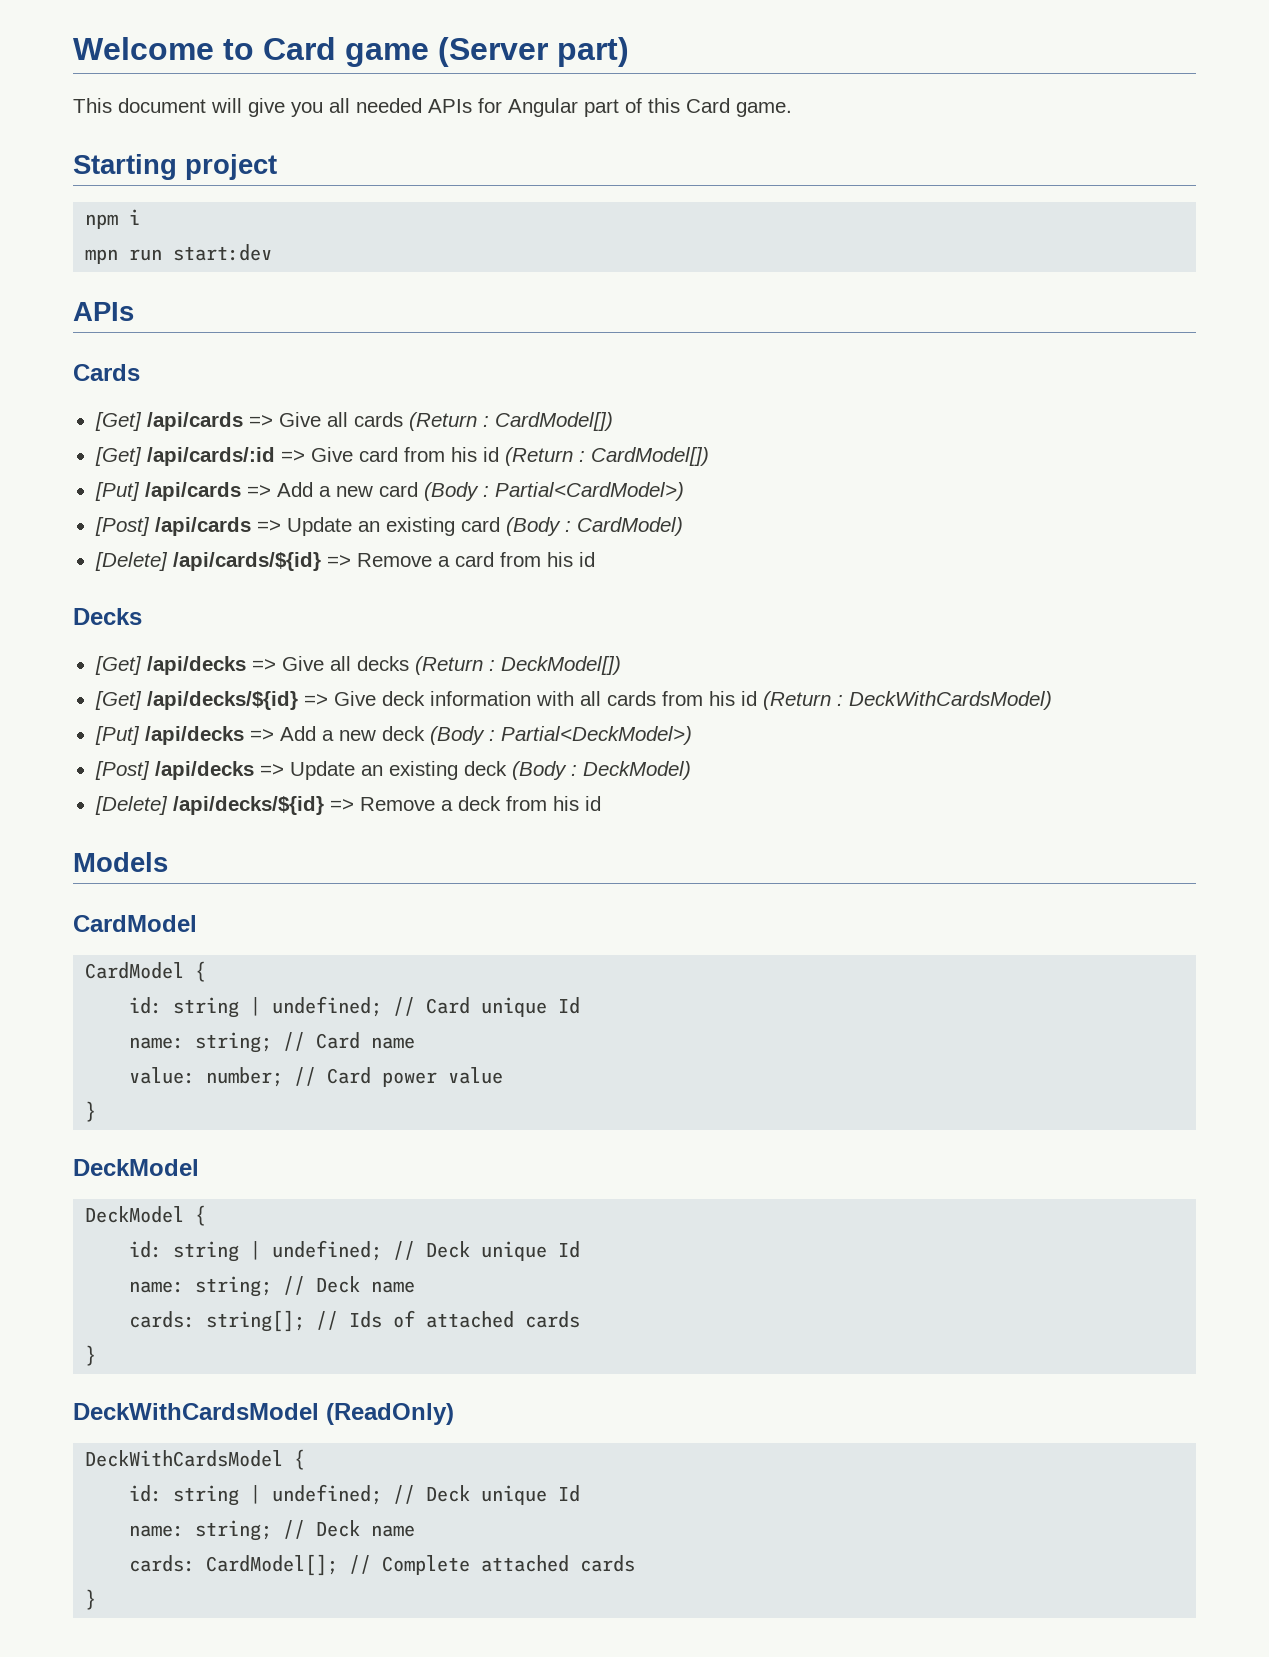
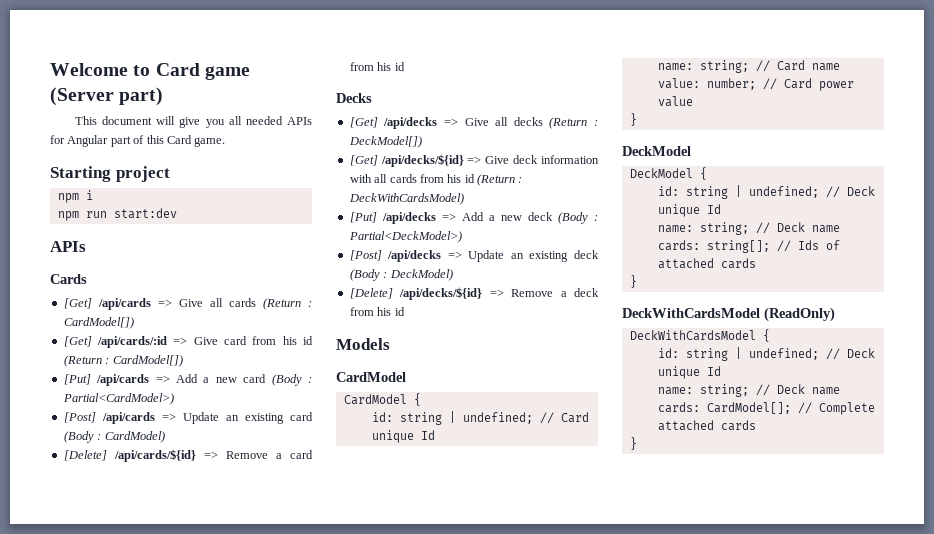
[85,249,119,264] mpn -> [57,211,79,221] npm

